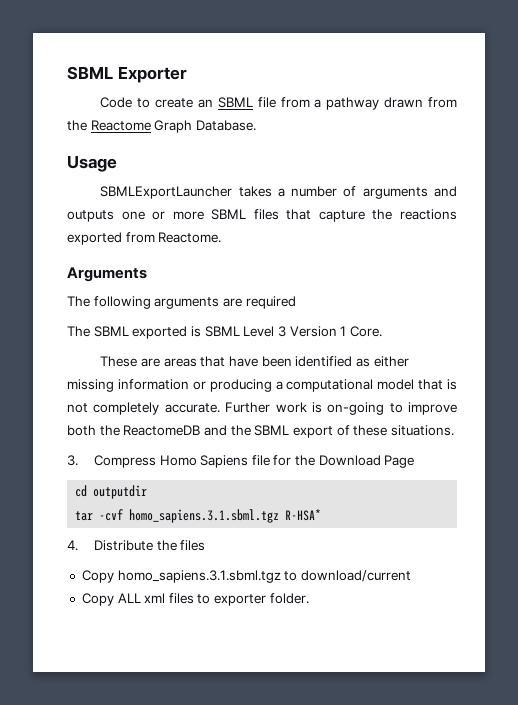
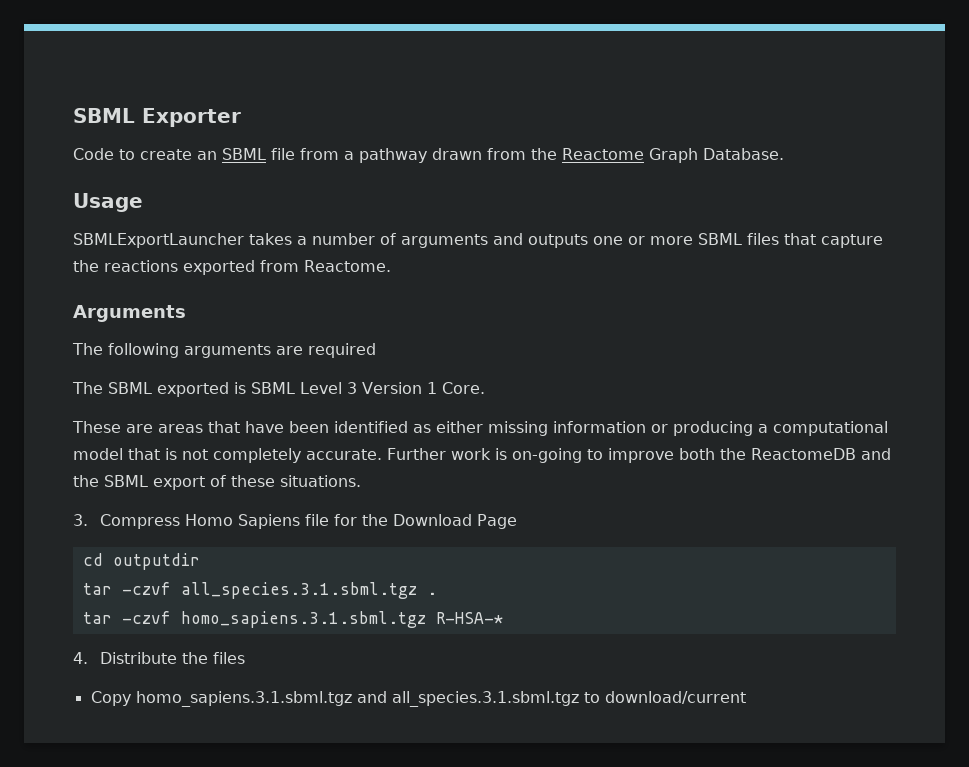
[99,509,322,523] -cvf homo_sapiens.3.1.sbml.tgz R-HSA* -> [121,582,437,599] [82,611,503,628] -czvf all_species.3.1.sbml.tgz . // tar -czvf homo_sapiens.3.1.sbml.tgz R-HSA-*
(281, 576) none -> [356,691,579,707] and all_species.3.1.sbml.tgz
[81,593,309,606] // Copy ALL xml files to exporter folder. -> (746, 697) none

